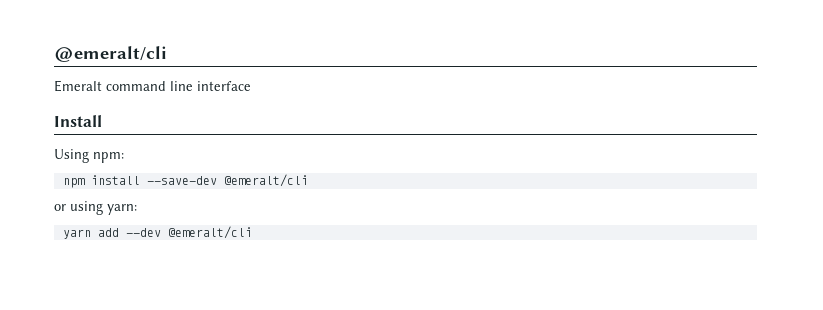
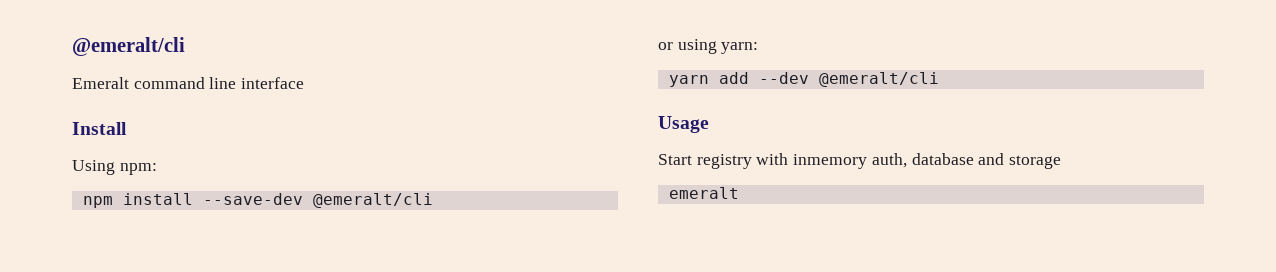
(252, 232) none -> [658,116,709,133] [658,153,1062,169] [668,187,739,199] // Usage // Start registry with inmemory auth, database and storage // emeralt

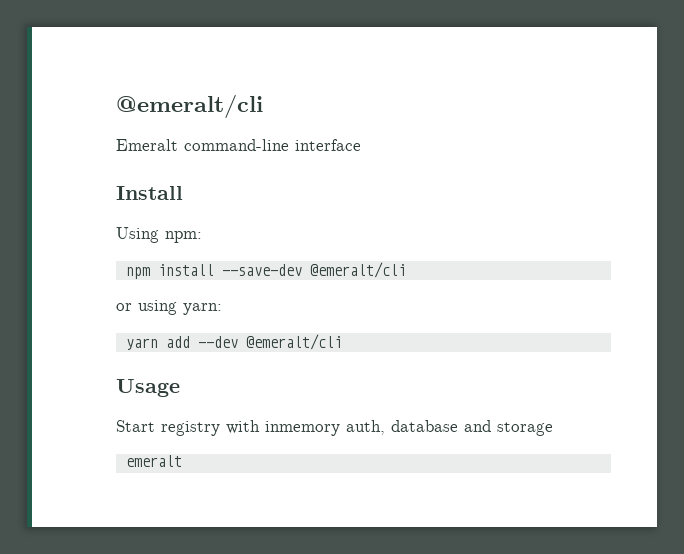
[133,77,237,89] command line -> [184,139,289,151] command-line

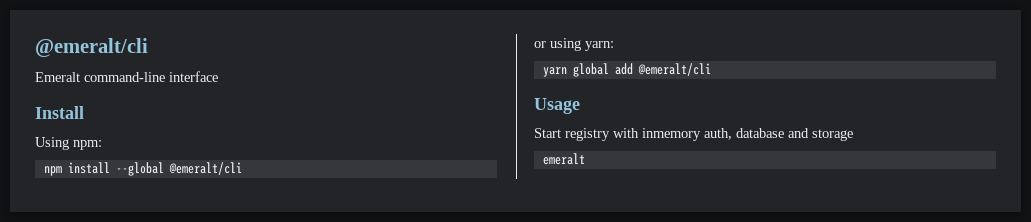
[221,264,302,276] --save-dev -> [115,162,164,176] --global
[165,336,238,348] add --dev -> [572,63,633,77] global add

